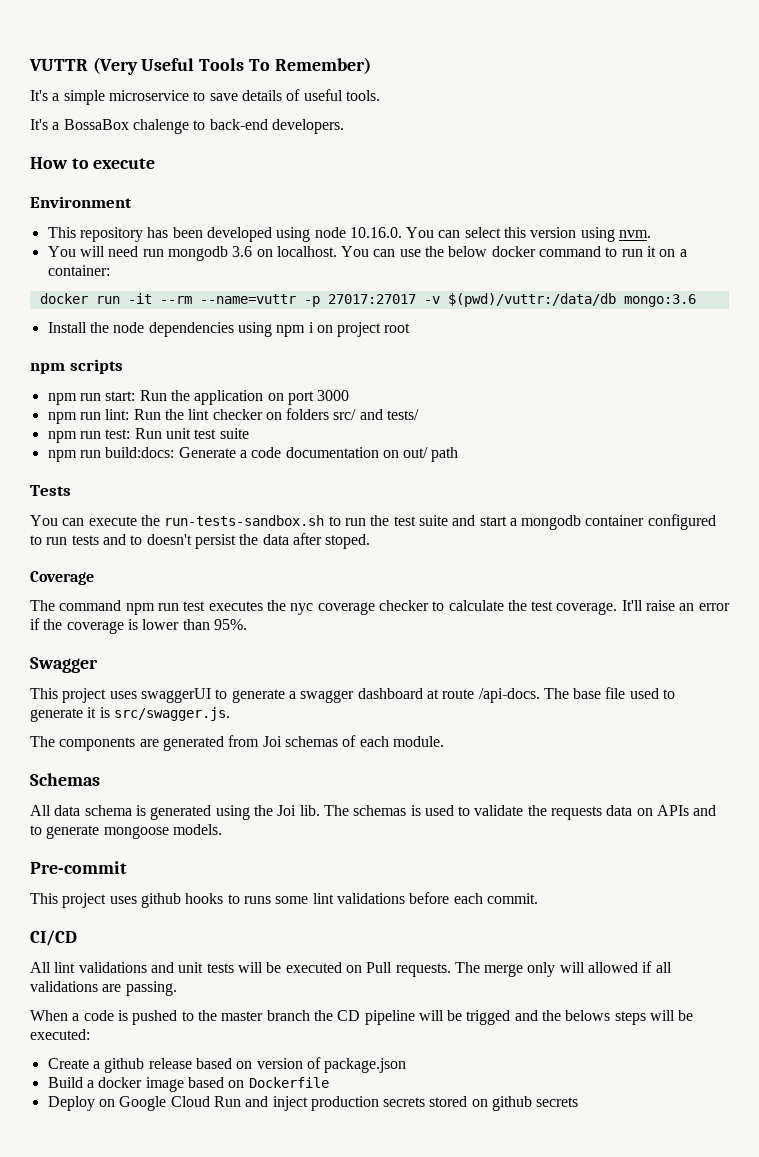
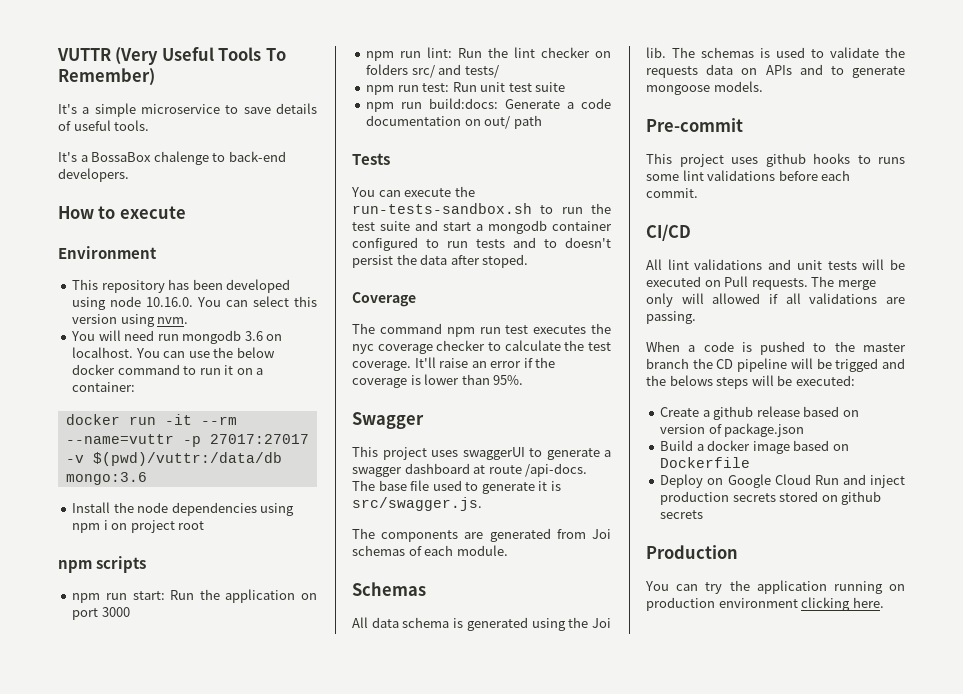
(579, 1102) none -> [646,545,738,559] [645,580,905,594] [646,597,884,611] // Production // You can try the application running on production environment clicking here.

